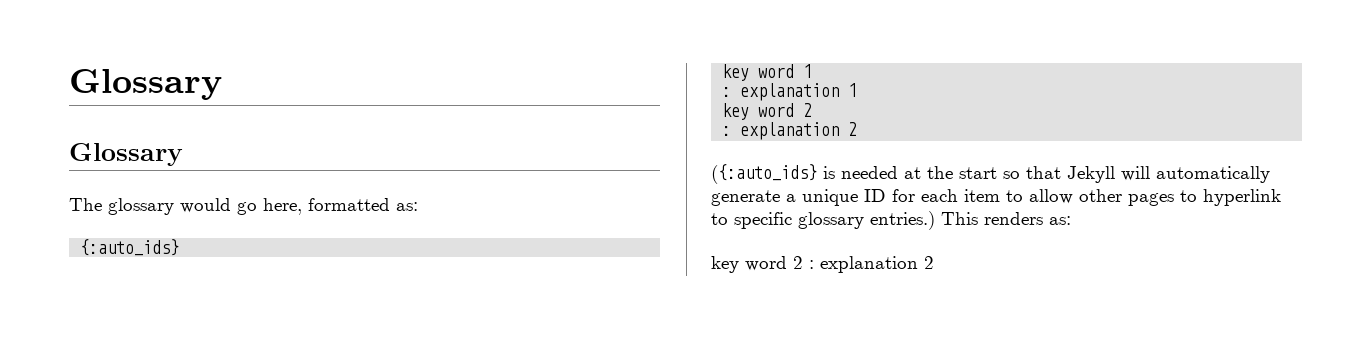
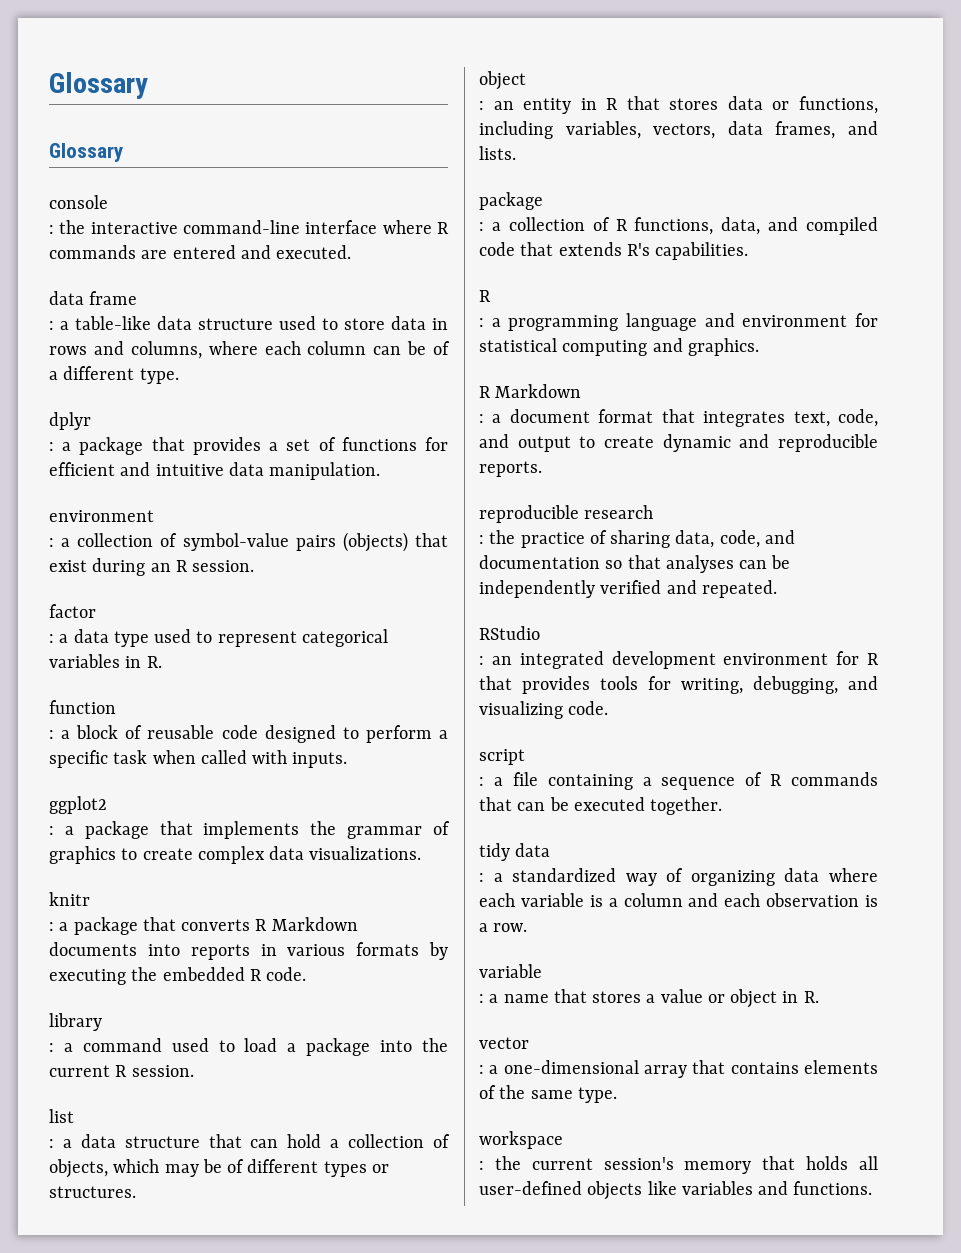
[69,198,418,215] [80,239,180,256] [722,64,813,81] [722,83,858,101] [722,103,813,120] [722,122,858,140] [711,164,1270,184] [711,189,1281,206] [711,211,1071,230] [711,256,934,273] The glossary would go here, formatted as: // {:auto_ids} // key word 1 // : explanation 1 // key word 2 // : explanation 2 // ({:auto_ids} is needed at the start so that Jekyll will automatically generate a unique ID for each item to allow other pages to hyperlink to specific glossary entries.) This renders as: // key word 2 : explanation 2 -> [49,195,108,209] [49,220,449,234] [49,245,352,259] [49,291,138,305] [49,316,448,330] [49,341,450,359] [49,366,179,384] [49,412,91,430] [49,437,449,455] [49,462,381,480] [49,510,154,522] [49,532,448,552] [49,558,255,576] [49,604,96,618] [49,629,388,647] [49,654,162,668] [49,700,116,714] [49,725,448,743] [49,750,348,768] [49,796,107,814] [49,821,450,839] [49,846,422,864] [49,892,90,906] [49,917,358,935] [49,942,448,960] [49,967,307,985] [49,1013,102,1031] [49,1038,449,1056] [49,1065,194,1077] [49,1109,74,1123] [49,1134,451,1148] [49,1159,389,1178] [49,1186,136,1198] [479,71,526,90] [479,96,878,114] [479,121,878,139] [479,146,516,160] [479,192,543,210] [479,217,878,235] [479,242,749,260] [479,290,491,302] [479,313,878,331] [479,338,759,356] [479,384,582,398] [479,409,878,427] [479,434,878,452] [479,461,542,477] [479,505,654,523] [479,530,795,548] [479,555,791,573] [479,580,777,598] [479,626,540,640] [479,651,879,669] [479,676,878,694] [479,701,609,719] [479,749,525,765] [479,772,878,790] [479,797,723,815] [479,843,551,861] [479,868,878,886] [479,893,878,907] [479,923,528,932] [479,964,542,978] [479,989,819,1008] [479,1037,529,1049] [479,1060,878,1078] [479,1085,617,1103] [479,1131,563,1149] [479,1156,878,1174] [479,1181,873,1200] console // : the interactive command-line interface where R commands are entered and executed. // data frame // : a table-like data structure used to store data in rows and columns, where each column can be of a different type. // dplyr // : a package that provides a set of functions for efficient and intuitive data manipulation. // environment // : a collection of symbol-value pairs (objects) that exist during an R session. // factor // : a data type used to represent categorical variables in R. // function // : a block of reusable code designed to perform a specific task when called with inputs. // ggplot2 // : a package that implements the grammar of graphics to create complex data visualizations. // knitr // : a package that converts R Markdown documents into reports in various formats by executing the embedded R code. // library // : a command used to load a package into the current R session. // list // : a data structure that can hold a collection of objects, which may be of different types or structures. // object // : an entity in R that stores data or functions, including variables, vectors, data frames, and lists. // package // : a collection of R functions, data, and compiled code that extends R's capabilities. // R // : a programming language and environment for statistical computing and graphics. // R Markdown // : a document format that integrates text, code, and output to create dynamic and reproducible reports. // reproducible research // : the practice of sharing data, code, and documentation so that analyses can be independently verified and repeated. // RStudio // : an integrated development environment for R that provides tools for writing, debugging, and visualizing code. // script // : a file containing a sequence of R commands that can be executed together. // tidy data // : a standardized way of organizing data where each variable is a column and each observation is a row. // variable // : a name that stores a value or object in R. // vector // : a one-dimensional array that contains elements of the same type. // workspace // : the current session's memory that holds all user-defined objects like variables and functions.

